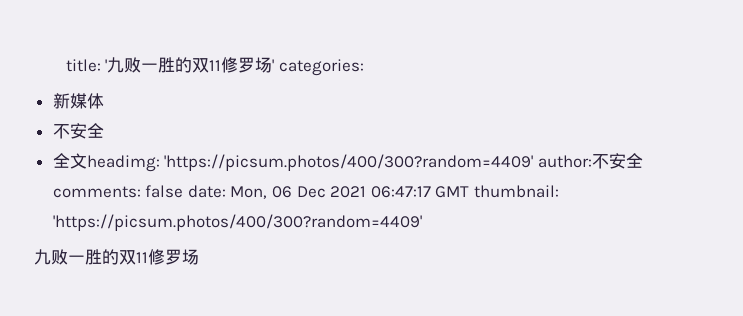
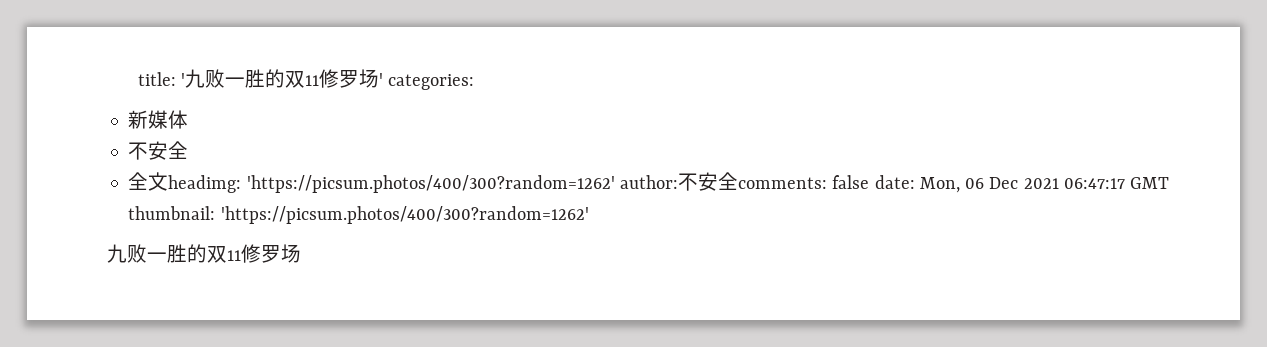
[164,154,534,171] 'https://picsum.photos/400/300?random=4409' -> [246,175,615,193] 'https://picsum.photos/400/300?random=1262'
[52,214,422,231] 'https://picsum.photos/400/300?random=4409' -> [220,206,589,224] 'https://picsum.photos/400/300?random=1262'

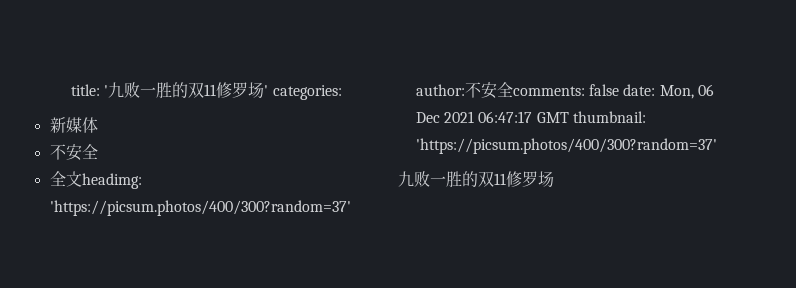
[246,175,615,193] 'https://picsum.photos/400/300?random=1262' -> [49,200,351,216] 'https://picsum.photos/400/300?random=37'
[220,206,589,224] 'https://picsum.photos/400/300?random=1262' -> [415,138,717,154] 'https://picsum.photos/400/300?random=37'

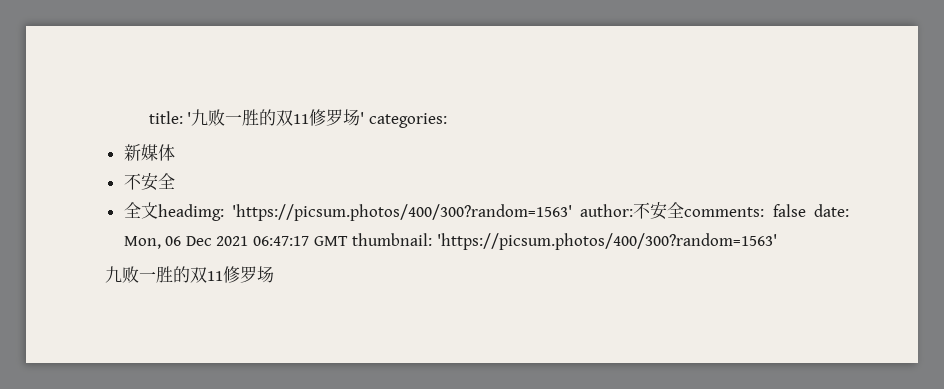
[49,200,351,216] 'https://picsum.photos/400/300?random=37' -> [232,204,573,221] 'https://picsum.photos/400/300?random=1563'
[415,138,717,154] 'https://picsum.photos/400/300?random=37' -> [436,233,777,250] 'https://picsum.photos/400/300?random=1563'

